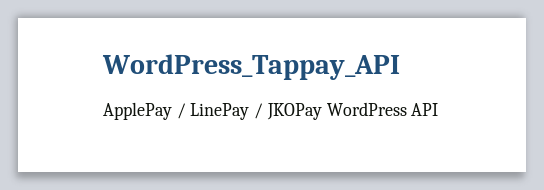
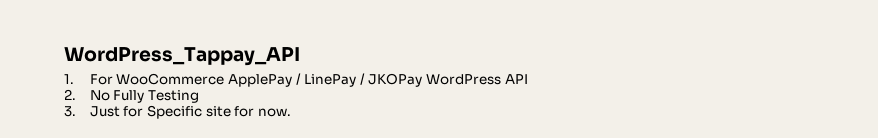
(400, 67) none -> [64,73,225,85] 1. For WooCommerce
(439, 109) none -> [64,89,199,103] [64,105,291,119] // 2. No Fully Testing // 3. Just for Specific site for now.

